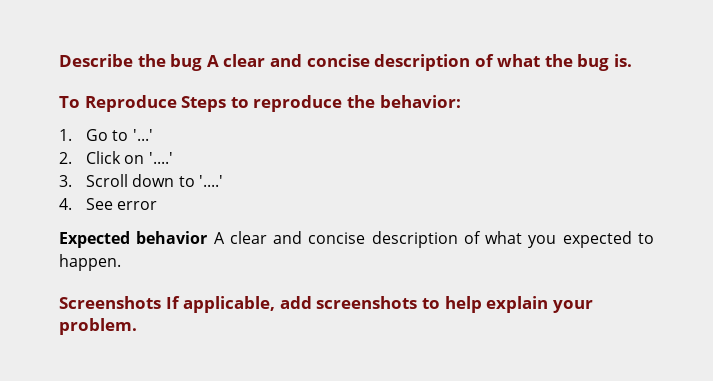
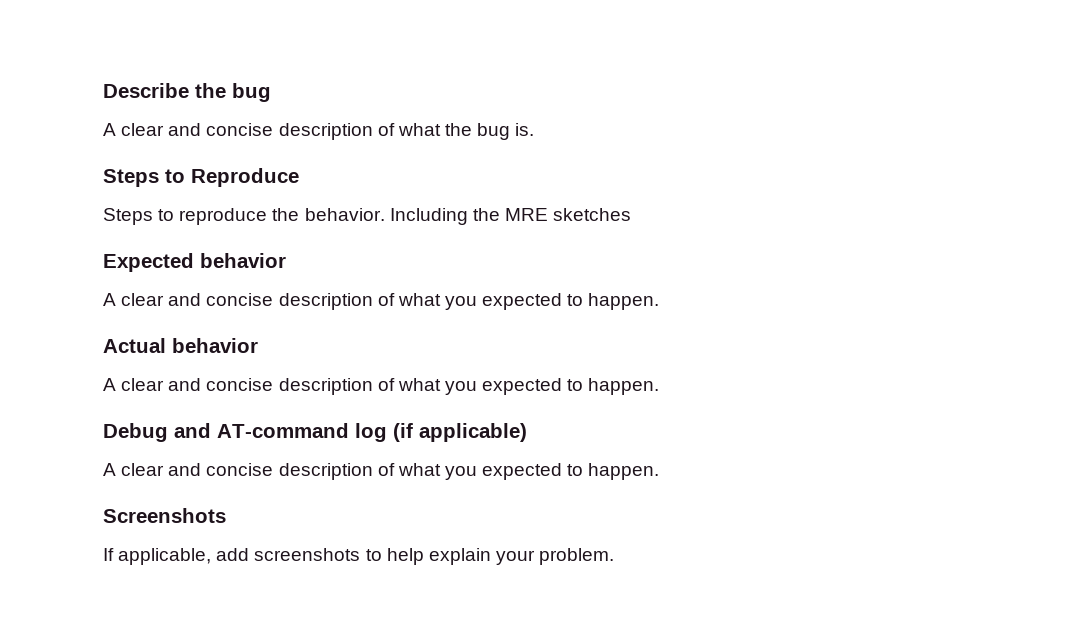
(203, 62) none -> (271, 92) //
[59,96,80,108] To -> [103,169,185,187] Steps to
(177, 103) none -> (299, 177) //
[379,95,461,108] [59,129,153,141] [59,151,173,164] [59,174,223,187] [59,198,158,210] [59,231,208,248] behavior: // 1. Go to '...' // 2. Click on '....' // 3. Scroll down to '....' // 4. See error // Expected behavior -> [304,208,632,225] [103,253,286,272] [103,293,660,310] [103,338,258,353] [103,378,660,395] [103,423,527,442] behavior. Including the MRE sketches // Expected behavior // A clear and concise description of what you expected to happen. // Actual behavior // A clear and concise description of what you expected to happen. // Debug and AT-command log (if applicable) //
(161, 302) none -> (226, 515) //

